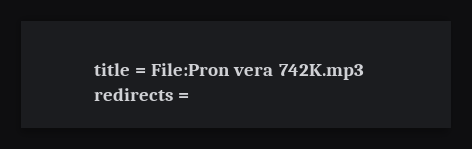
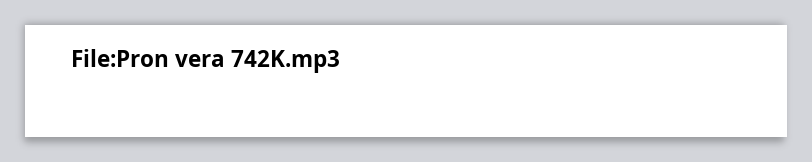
[94,63,147,76] title = -> (71, 58) none
[94,88,190,101] redirects = -> (341, 61) none

